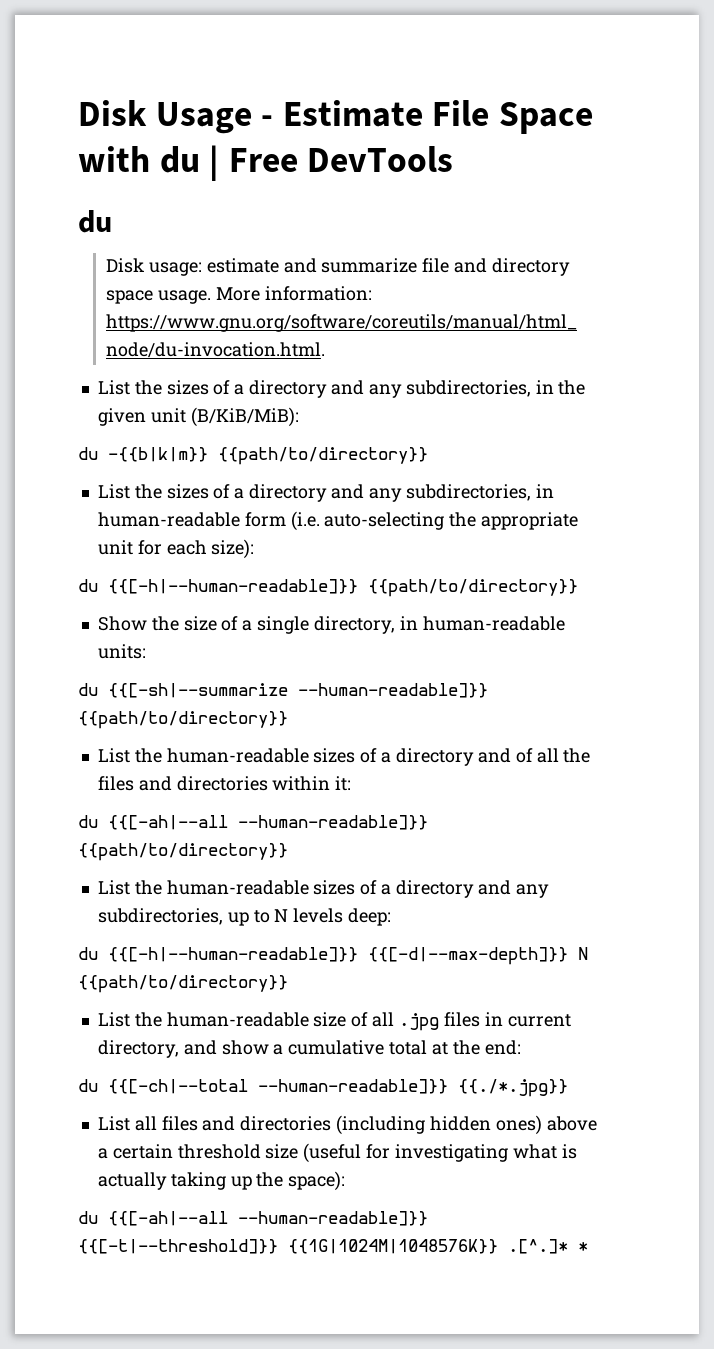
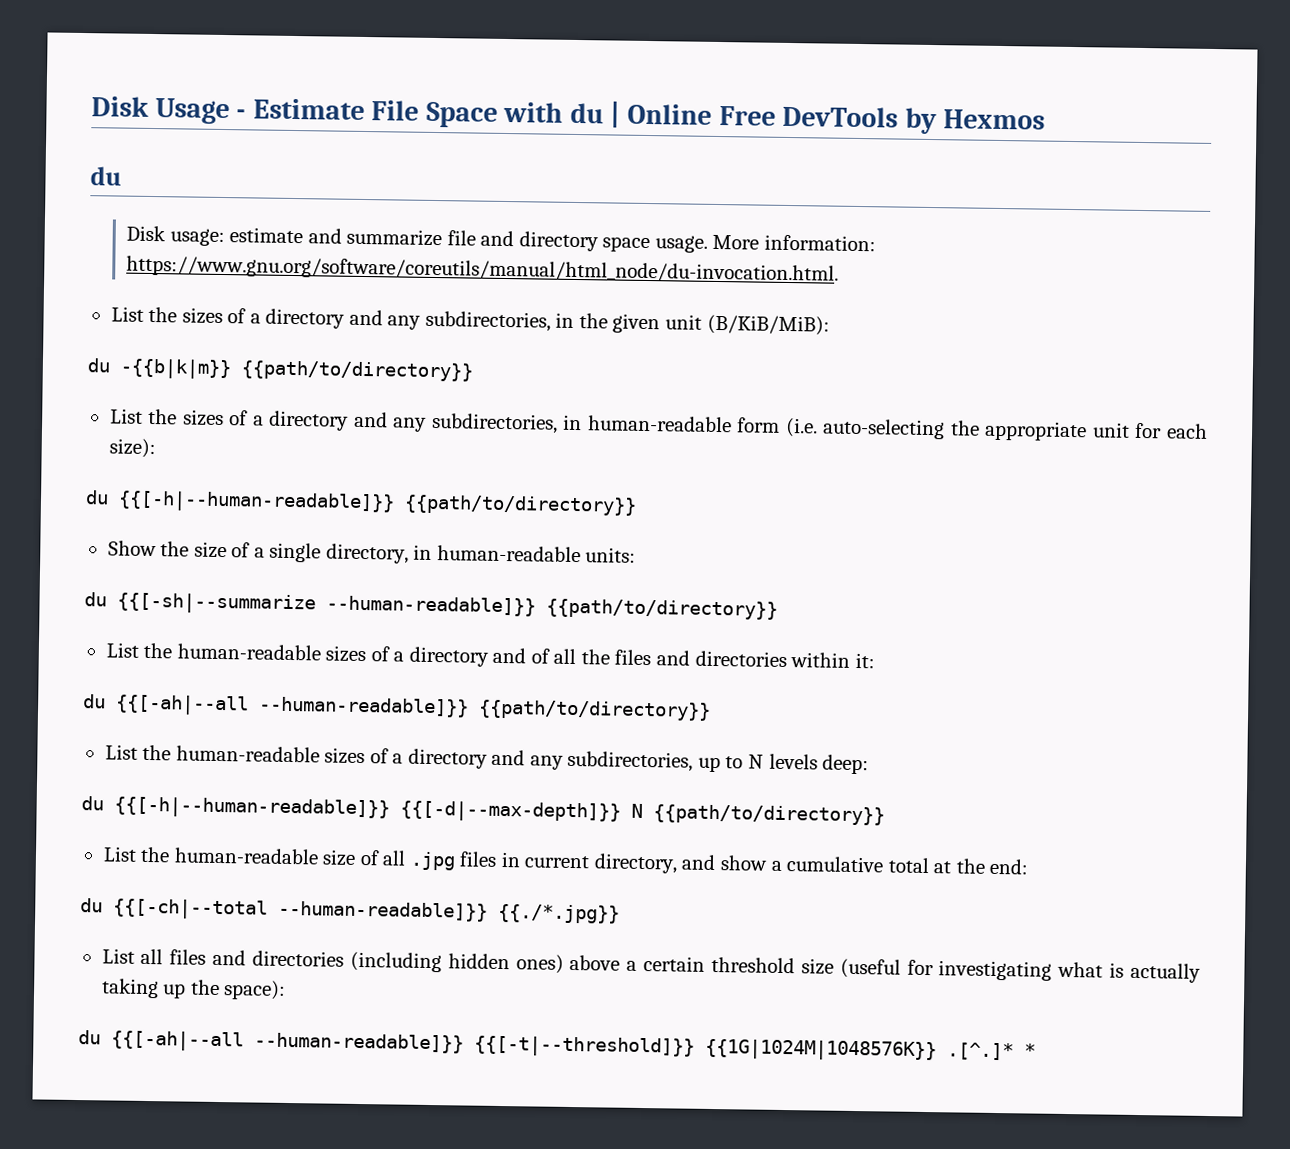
(220, 163) none -> [627,103,713,125] Online
(454, 159) none -> [904,107,1046,135] by Hexmos

